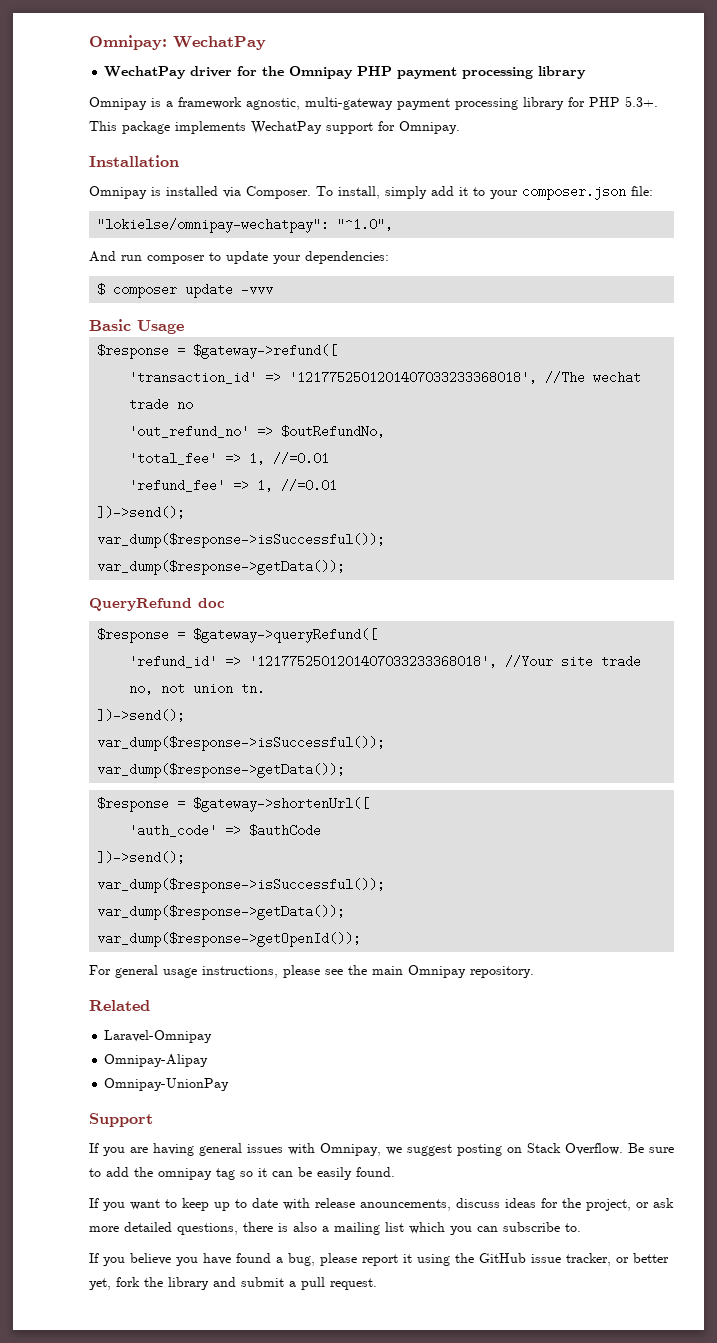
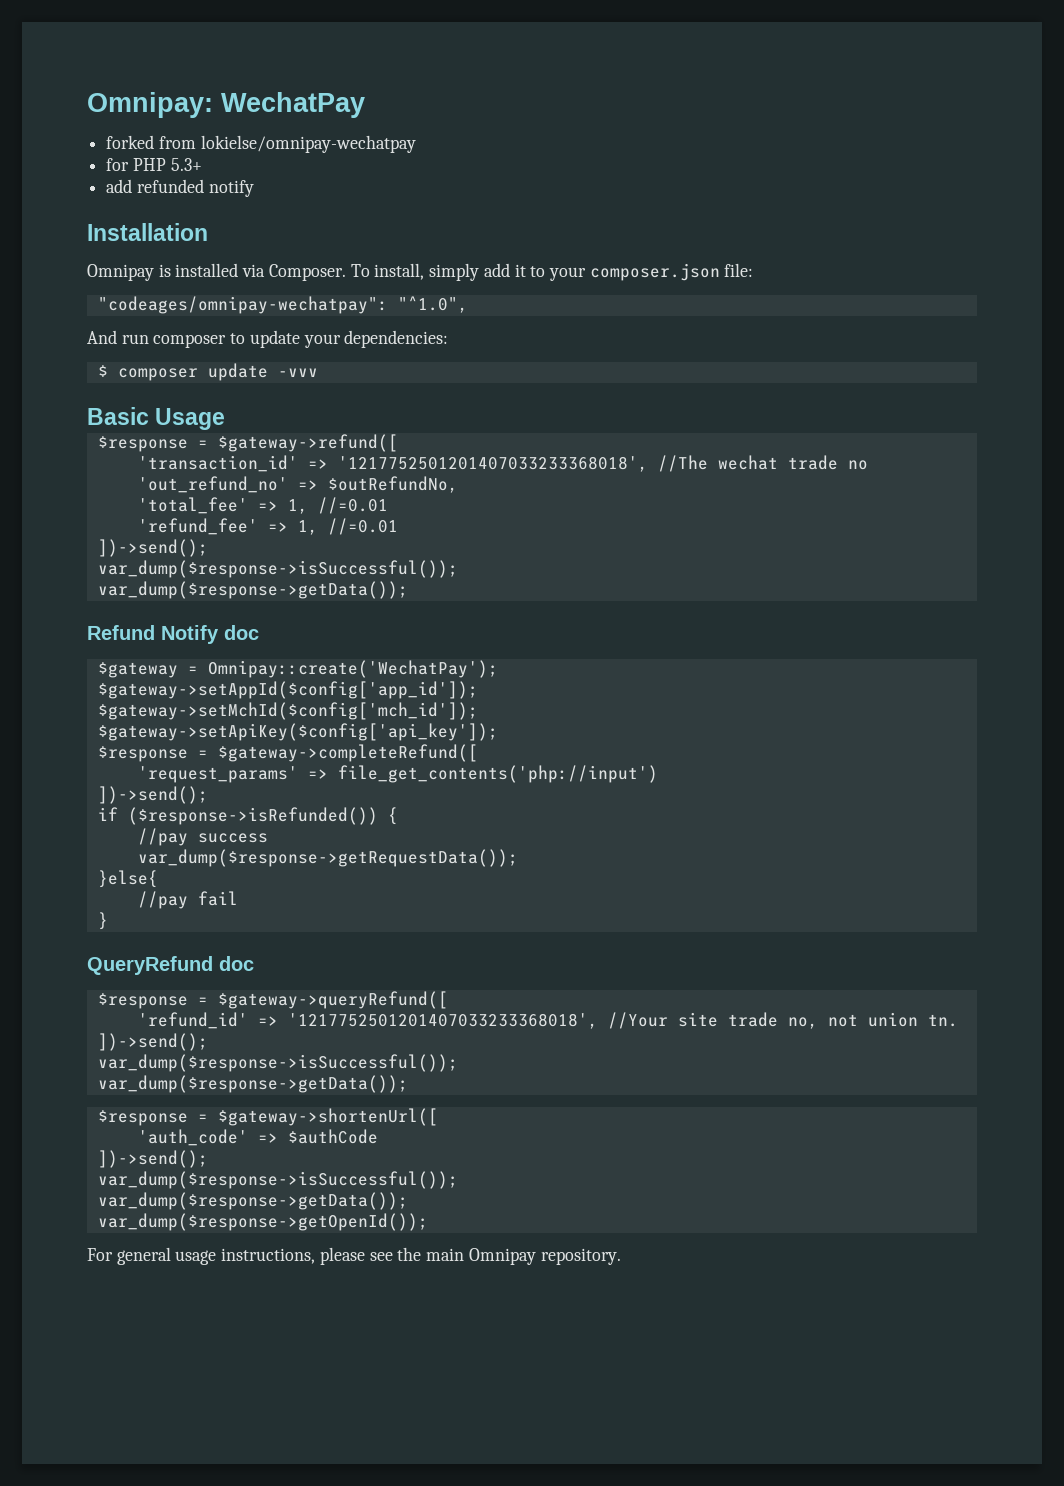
[104,66,587,79] [89,96,658,110] [89,121,460,134] WechatPay driver for the Omnipay PHP payment processing library // Omnipay is a framework agnostic, multi-gateway payment processing library for PHP 5.3+. This package implements WechatPay support for Omnipay. -> [106,135,416,153] [106,158,202,171] [106,179,254,197] forked from lokielse/omnipay-wechatpay // for PHP 5.3+ // add refunded notify
[97,218,330,233] "lokielse/omnipay-wechatpay": -> [97,296,388,314] "codeages/omnipay-wechatpay":
(346, 567) none -> [87,625,259,644] [97,660,498,678] [97,681,478,699] [97,702,478,720] [97,723,498,741] [97,744,478,762] [137,765,658,783] [97,786,208,804] [97,807,398,825] [137,828,268,846] [137,849,518,867] [97,870,158,888] [137,891,238,909] [97,912,108,930] // Refund Notify doc // $gateway = Omnipay::create('WechatPay'); // $gateway->setAppId($config['app_id']); // $gateway->setMchId($config['mch_id']); // $gateway->setApiKey($config['api_key']); // $response = $gateway->completeRefund([ // 'request_params' => file_get_contents('php://input') // ])->send(); // if ($response->isRefunded()) { // //pay success // var_dump($response->getRequestData()); // }else{ // //pay fail // }
[89,1000,150,1011] [104,1030,213,1043] [104,1054,209,1067] [104,1078,230,1091] [89,1113,153,1127] [89,1143,674,1156] [89,1167,395,1180] [89,1198,674,1211] [89,1222,581,1235] [89,1253,669,1266] [89,1277,377,1290] // Related // Laravel-Omnipay // Omnipay-Alipay // Omnipay-UnionPay // Support // If you are having general issues with Omnipay, we suggest posting on Stack Overflow. Be sure to add the omnipay tag so it can be easily found. // If you want to keep up to date with release anouncements, discuss ideas for the project, or ask more detailed questions, there is also a mailing list which you can subscribe to. // If you believe you have found a bug, please report it using the GitHub issue tracker, or better yet, fork the library and submit a pull request. -> (621, 1256) none

